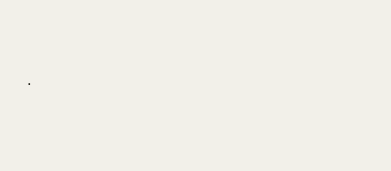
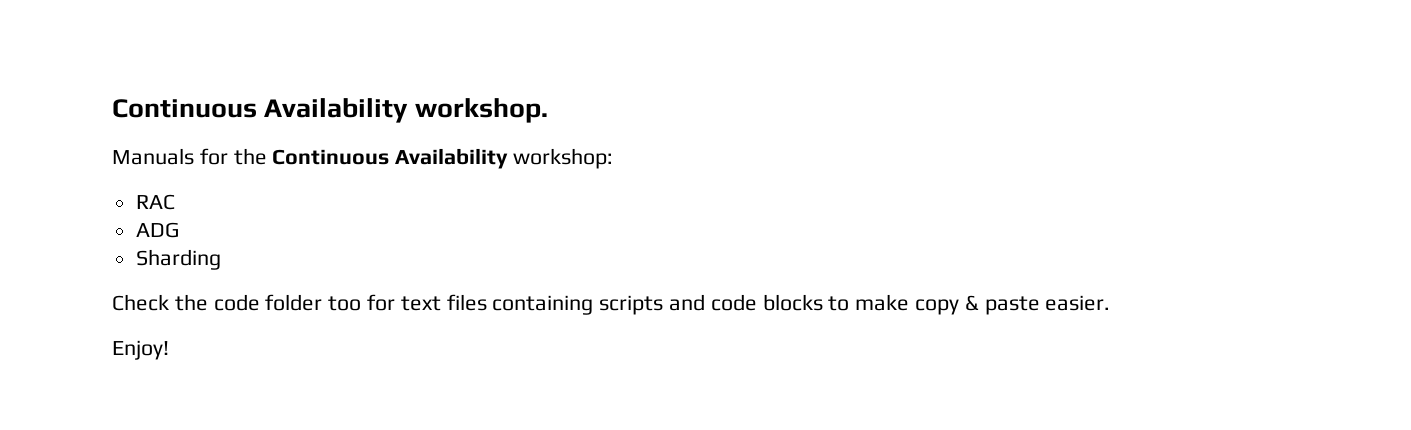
[27,83,32,85] . -> [112,98,548,123] [112,148,614,169] [135,194,175,210] [135,222,179,238] [135,249,221,270] [112,294,1111,315] [112,340,169,360] Continuous Availability workshop. // Manuals for the Continuous Availability workshop: // RAC // ADG // Sharding // Check the code folder too for text files containing scripts and code blocks to make copy & paste easier. // Enjoy!

